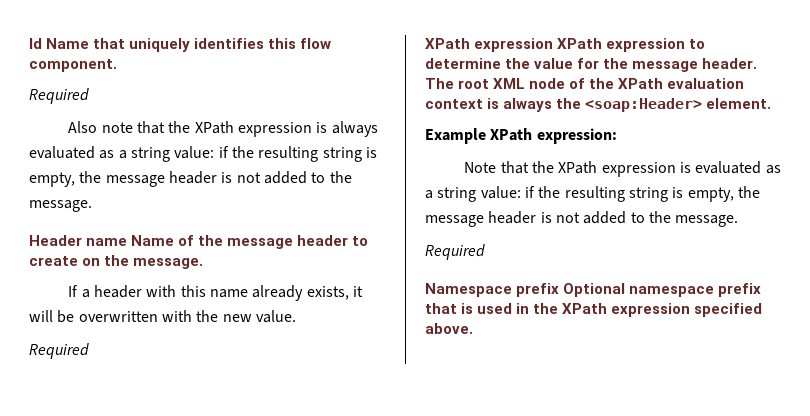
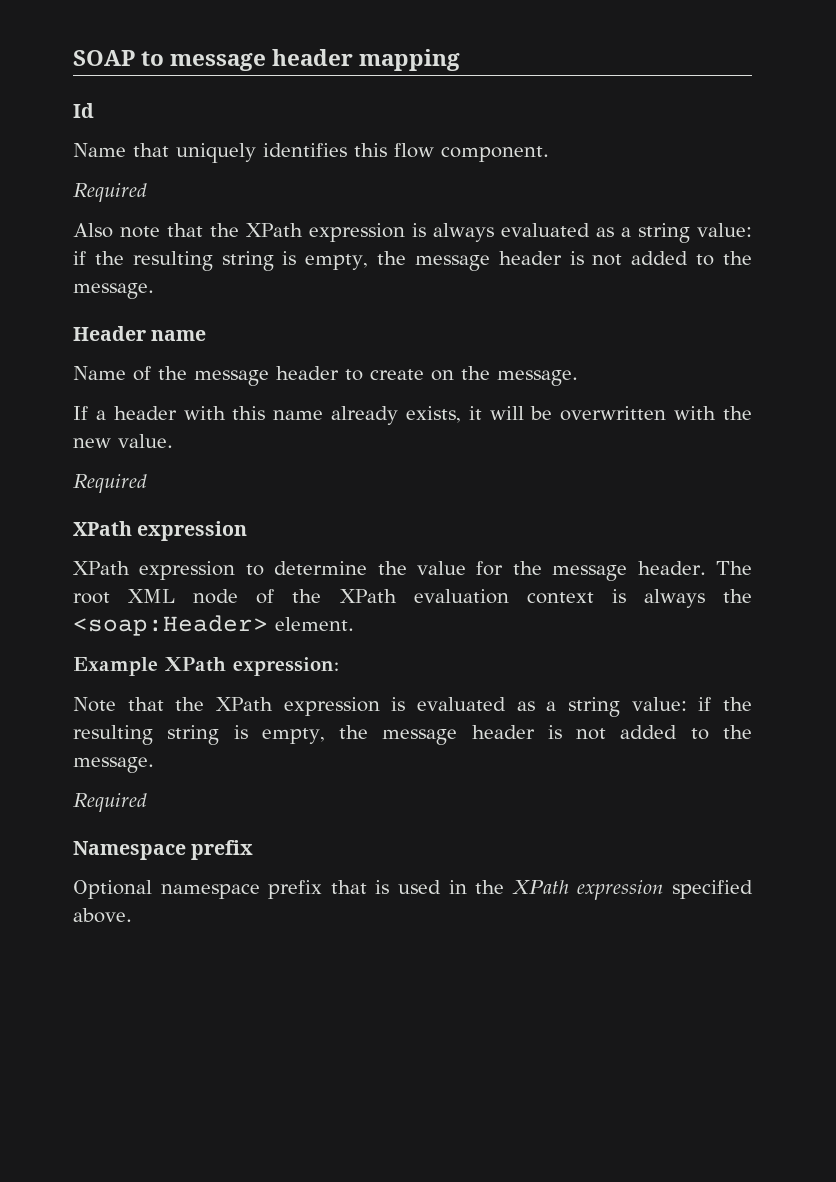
(29, 43) none -> [73,49,461,71] SOAP to message header mapping //
(42, 43) none -> (94, 110) //
(128, 242) none -> (207, 335) //
(554, 45) none -> (248, 531) //
(560, 290) none -> (254, 850) //

